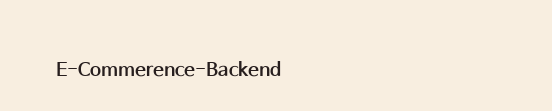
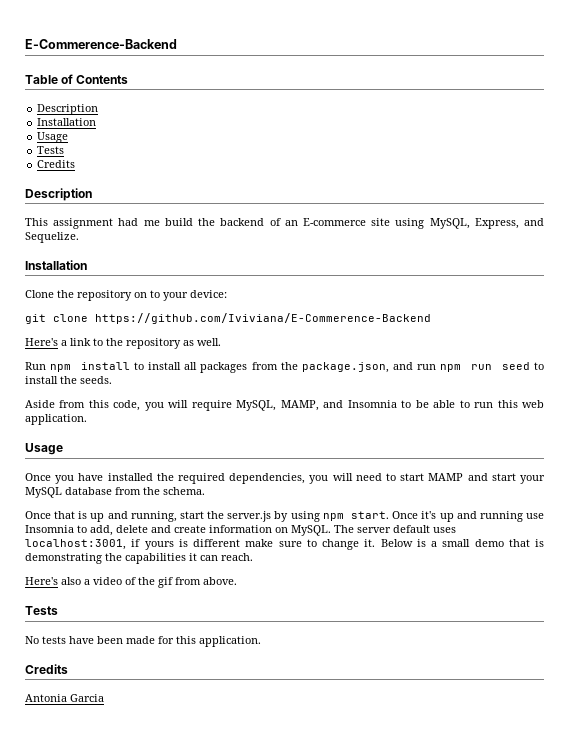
(281, 69) none -> [25,74,129,84] [37,104,99,115] [37,118,97,126] [37,132,69,143] [37,146,65,154] [37,160,76,168] [25,188,92,201] [25,218,544,229] [25,232,79,243] [25,260,87,270] [25,290,227,301] [25,313,431,324] [25,338,221,349] [25,362,544,373] [25,376,112,384] [25,400,545,411] [25,414,87,425] [25,443,63,455] [25,473,545,484] [25,487,205,498] [25,511,544,522] [25,525,456,536] [25,539,544,550] [25,553,253,564] [25,577,237,588] [25,606,58,615] [25,636,261,647] [25,664,68,674] [25,694,104,702] // Table of Contents // Description // Installation // Usage // Tests // Credits // Description // This assignment had me build the backend of an E-commerce site using MySQL, Express, and Sequelize. // Installation // Clone the repository on to your device: // git clone https://github.com/Iviviana/E-Commerence-Backend // Here's a link to the repository as well. // Run npm install to install all packages from the package.json, and run npm run seed to install the seeds. // Aside from this code, you will require MySQL, MAMP, and Insomnia to be able to run this web application. // Usage // Once you have installed the required dependencies, you will need to start MAMP and start your MySQL database from the schema. // Once that is up and running, start the server.js by using npm start. Once it's up and running use Insomnia to add, delete and create information on MySQL. The server default uses localhost:3001, if yours is different make sure to change it. Below is a small demo that is demonstrating the capabilities it can reach. // Here's also a video of the gif from above. // Tests // No tests have been made for this application. // Credits // Antonia Garcia

